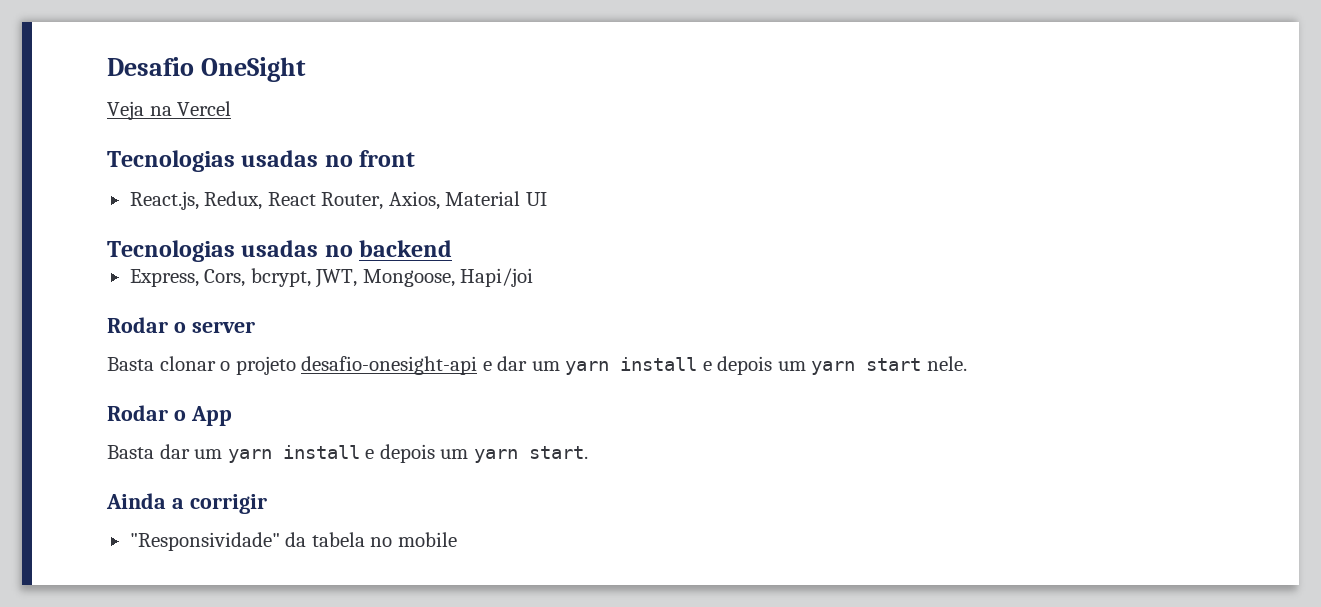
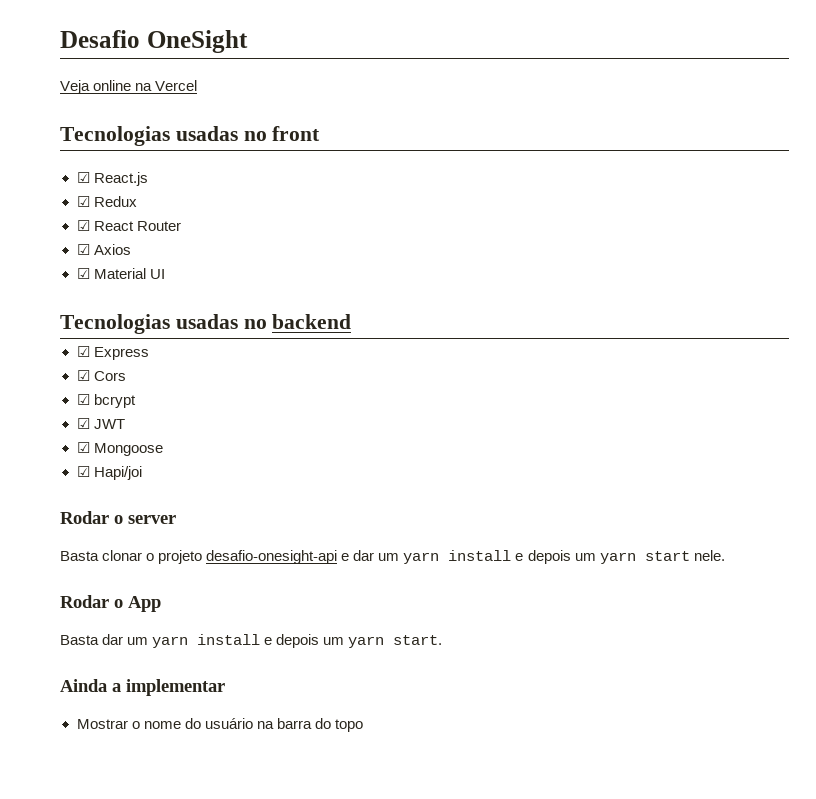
(144, 110) none -> [93,80,132,91] online
[129,191,440,210] React.js, Redux, React Router, Axios, -> [76,172,148,186] [76,196,137,207] [76,220,181,231] [76,244,131,255] [76,268,90,279] ☑ React.js // ☑ Redux // ☑ React Router // ☑ Axios // ☑
[129,268,455,288] Express, Cors, bcrypt, JWT, Mongoose, -> [76,346,149,360] [76,370,126,381] [76,394,136,408] [76,418,125,429] [76,442,163,456] [76,466,90,477] ☑ Express // ☑ Cors // ☑ bcrypt // ☑ JWT // ☑ Mongoose // ☑
[189,494,267,514] [129,532,457,551] corrigir // "Responsividade" da tabela no mobile -> [126,679,225,696] [76,718,363,732] implementar // Mostrar o nome do usuário na barra do topo

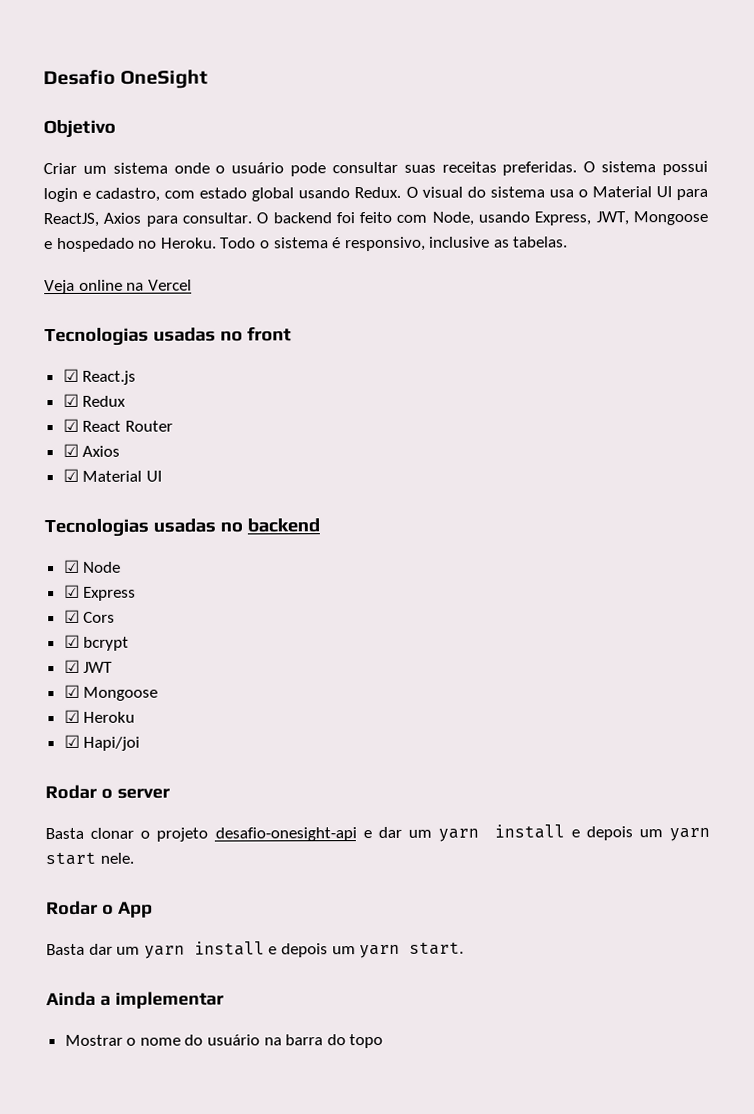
(248, 41) none -> [43,119,116,139] [43,160,708,177] [43,186,708,203] [43,210,708,228] [44,236,569,253] // Objetivo // Criar um sistema onde o usuário pode consultar suas receitas preferidas. O sistema possui login e cadastro, com estado global usando Redux. O visual do sistema usa o Material UI para ReactJS, Axios para consultar. O backend foi feito com Node, usando Express, JWT, Mongoose e hospedado no Heroku. Todo o sistema é responsivo, inclusive as tabelas.
(352, 321) none -> [63,559,122,573] // ☑ Node
(163, 449) none -> [63,709,136,723] // ☑ Heroku

